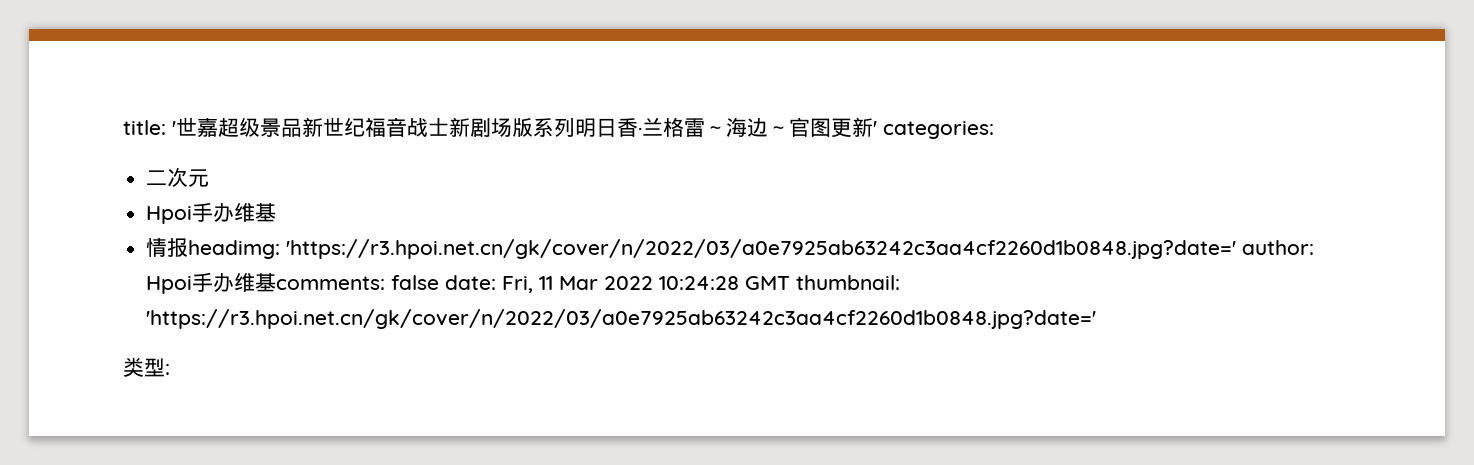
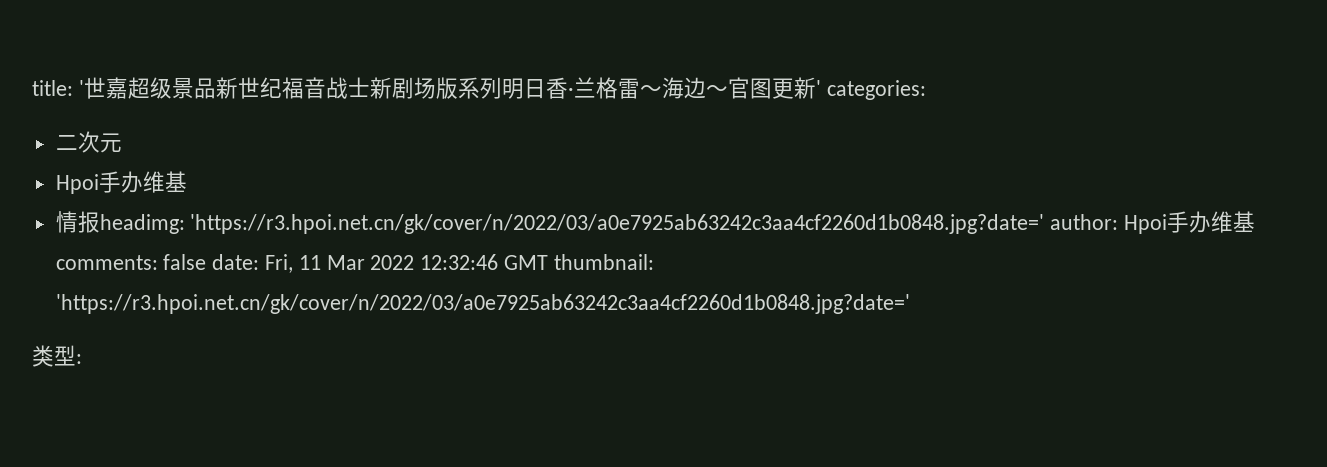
[659,276,740,290] 10:24:28 -> [420,254,499,270] 12:32:46

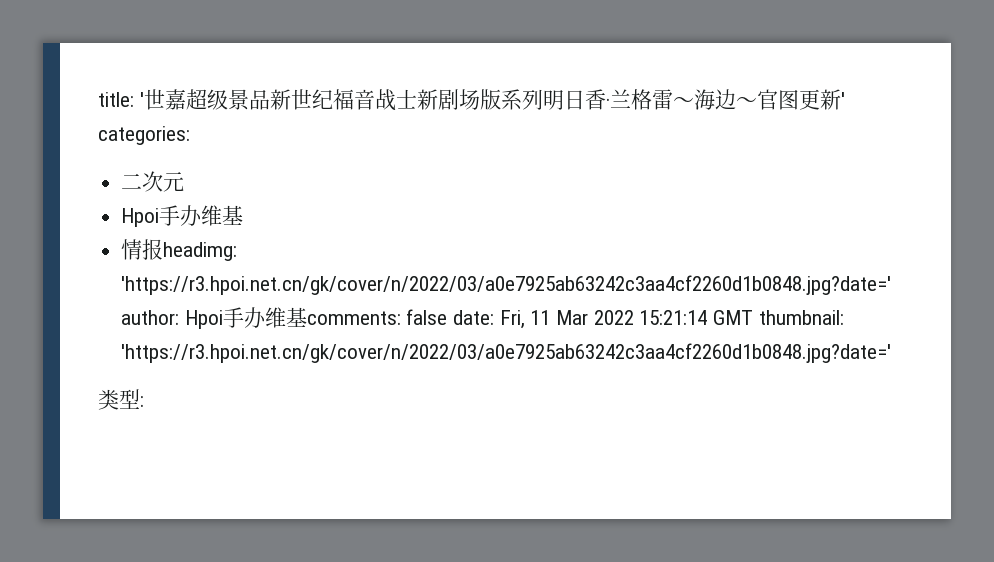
[420,254,499,270] 12:32:46 -> [639,310,708,325] 15:21:14

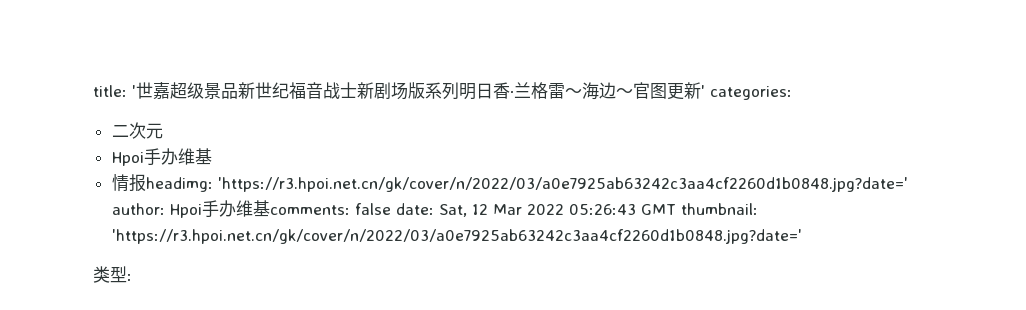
[499,310,551,329] Fri, 11 -> [438,204,488,217] Sat, 12
[639,310,708,325] 15:21:14 -> [568,204,636,215] 05:26:43

